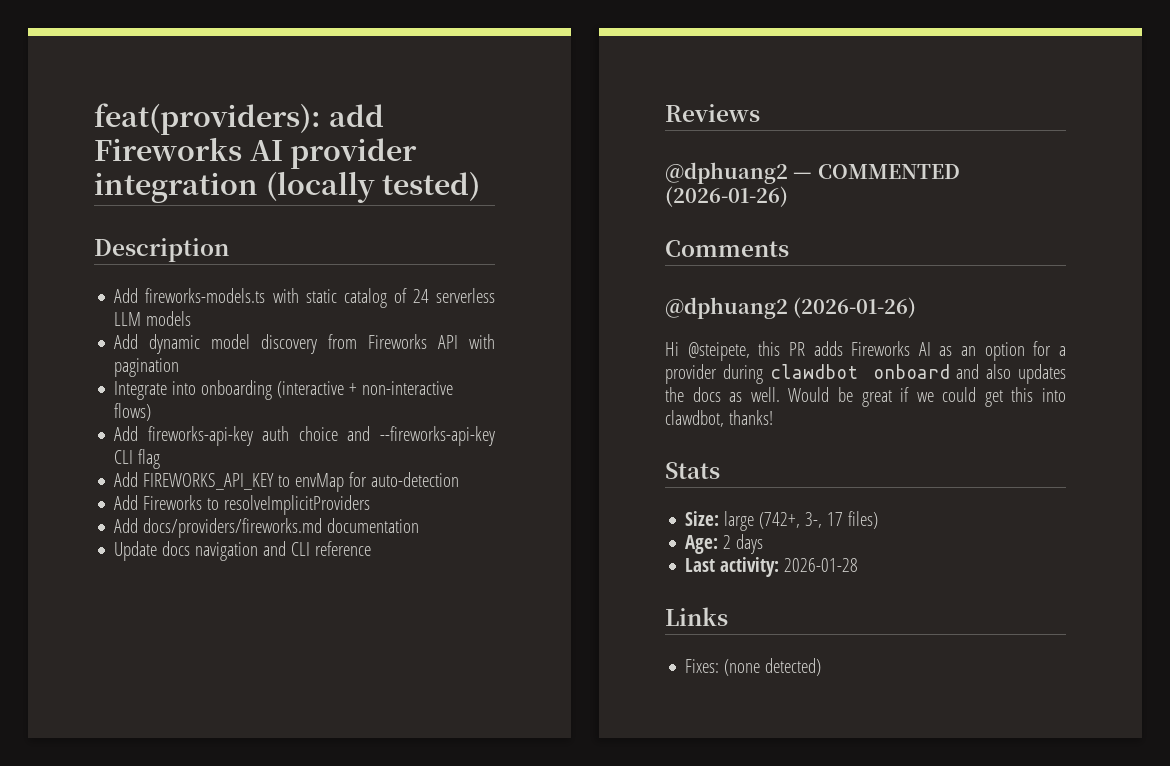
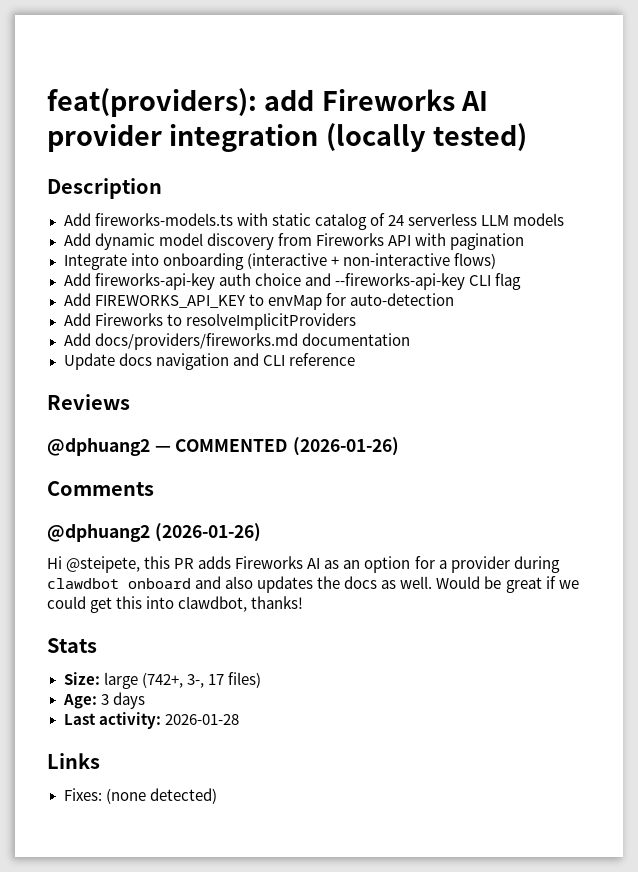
[723,535,732,549] 2 -> [100,694,109,705] 3

